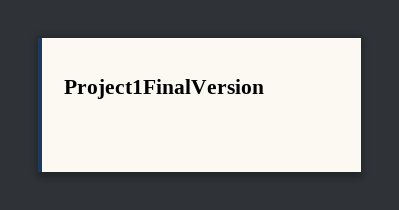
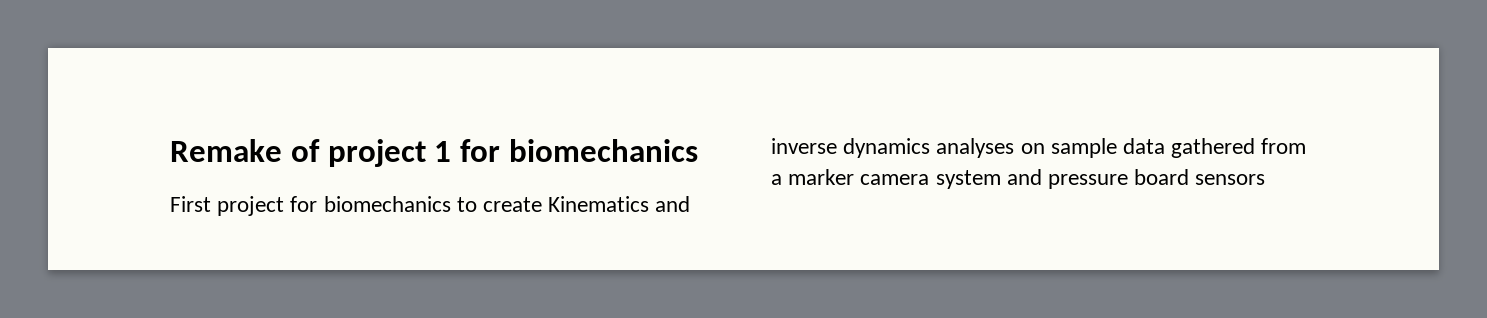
[64,79,264,99] Project1FinalVersion -> [170,139,698,167] [170,196,691,216] [771,138,1307,158] [771,169,1266,189] Remake of project 1 for biomechanics // First project for biomechanics to create Kinematics and inverse dynamics analyses on sample data gathered from a marker camera system and pressure board sensors

